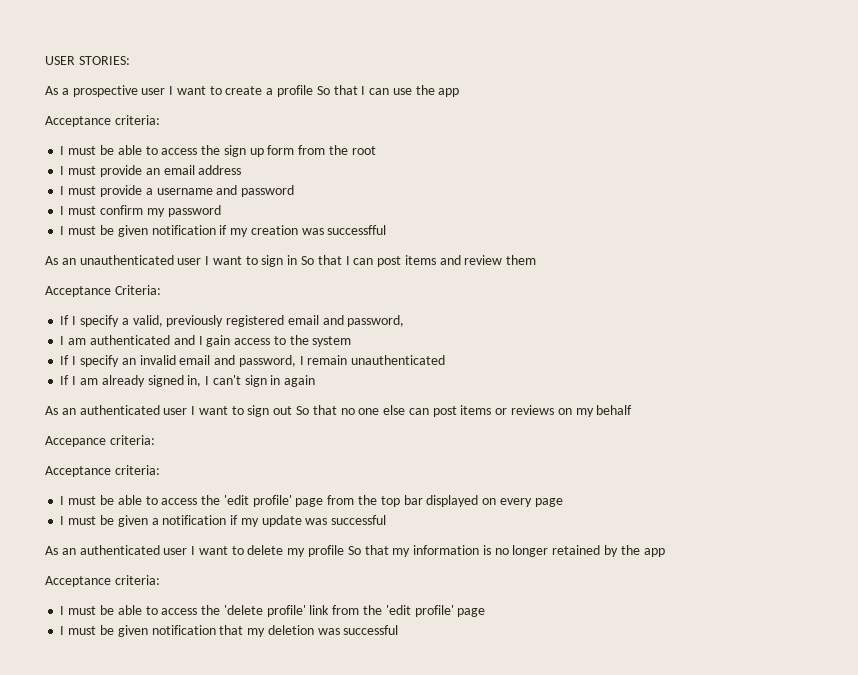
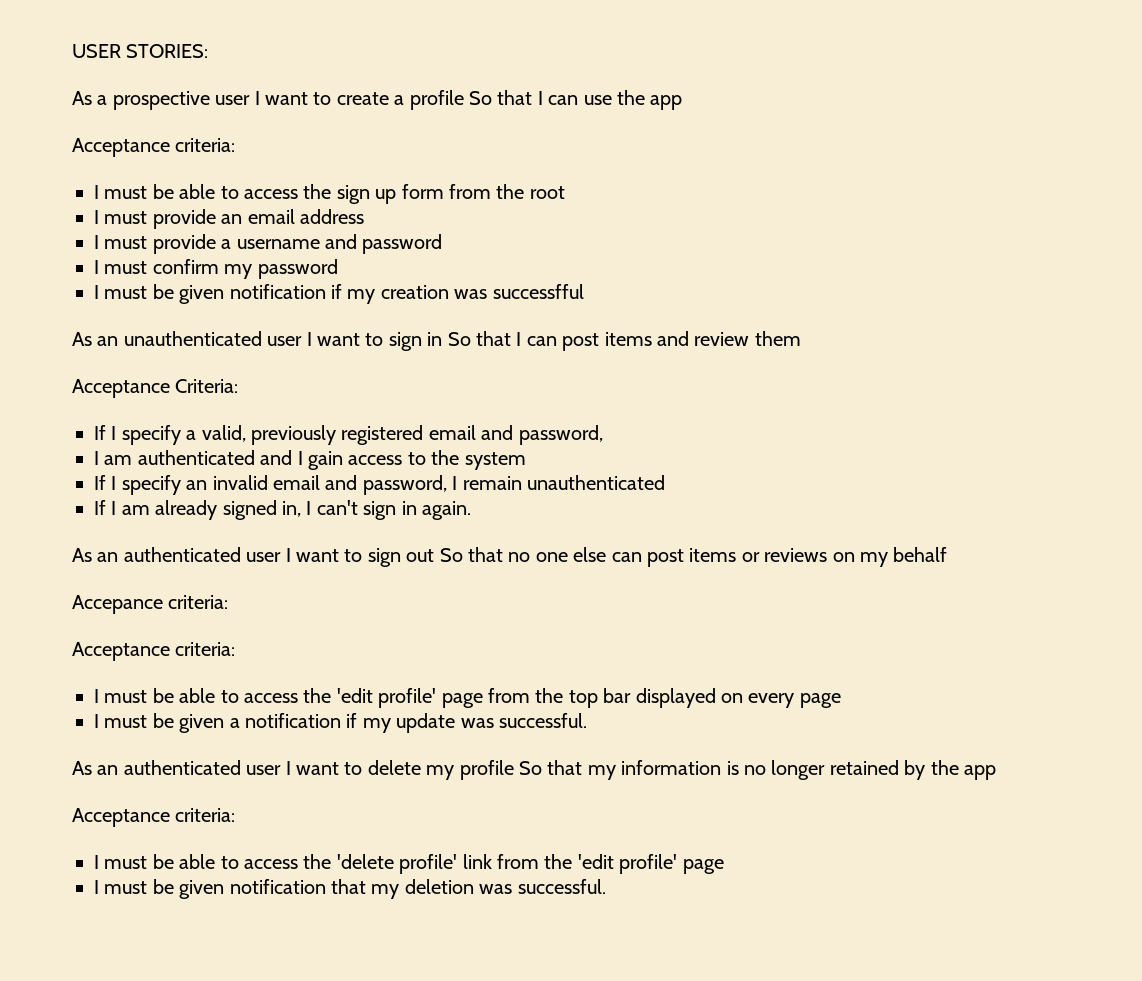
[284,375,316,387] again -> [421,501,471,520] again.
[331,515,387,525] successful -> [498,713,587,728] successful.
[343,625,399,635] successful -> [517,879,606,894] successful.

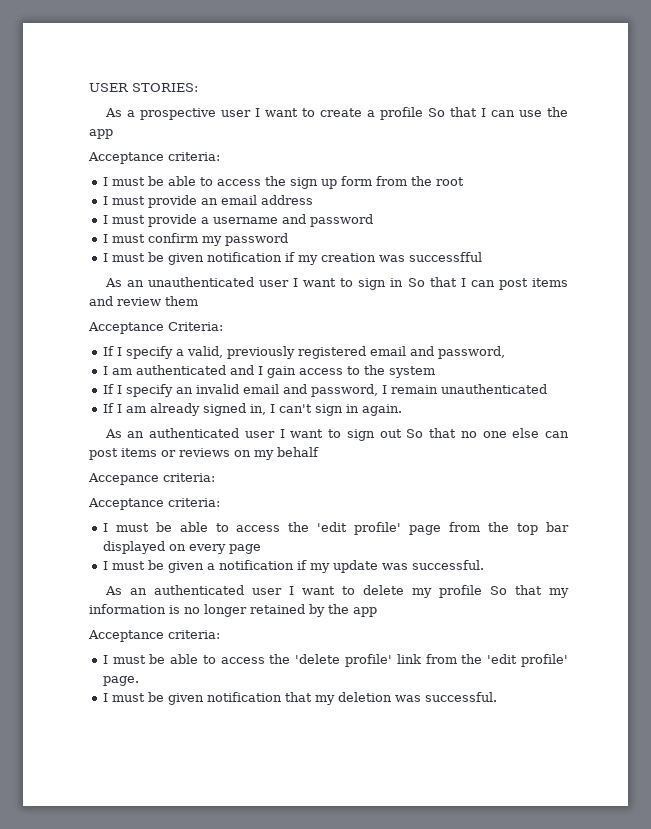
[682,859,724,874] page -> [102,676,139,686] page.

